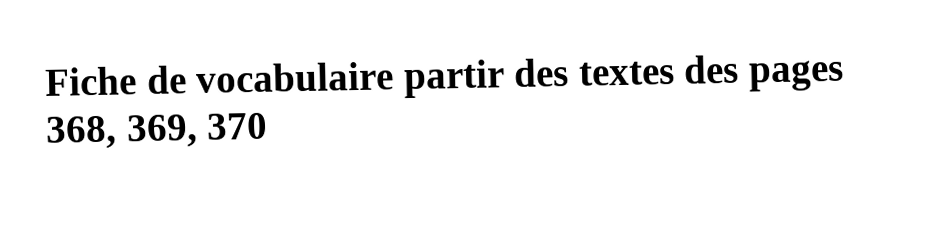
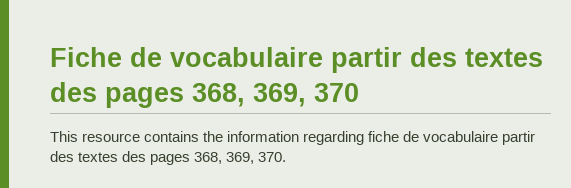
(269, 126) none -> [50,131,536,145] [50,151,287,165] // This resource contains the information regarding fiche de vocabulaire partir des textes des pages 368, 369, 370.

